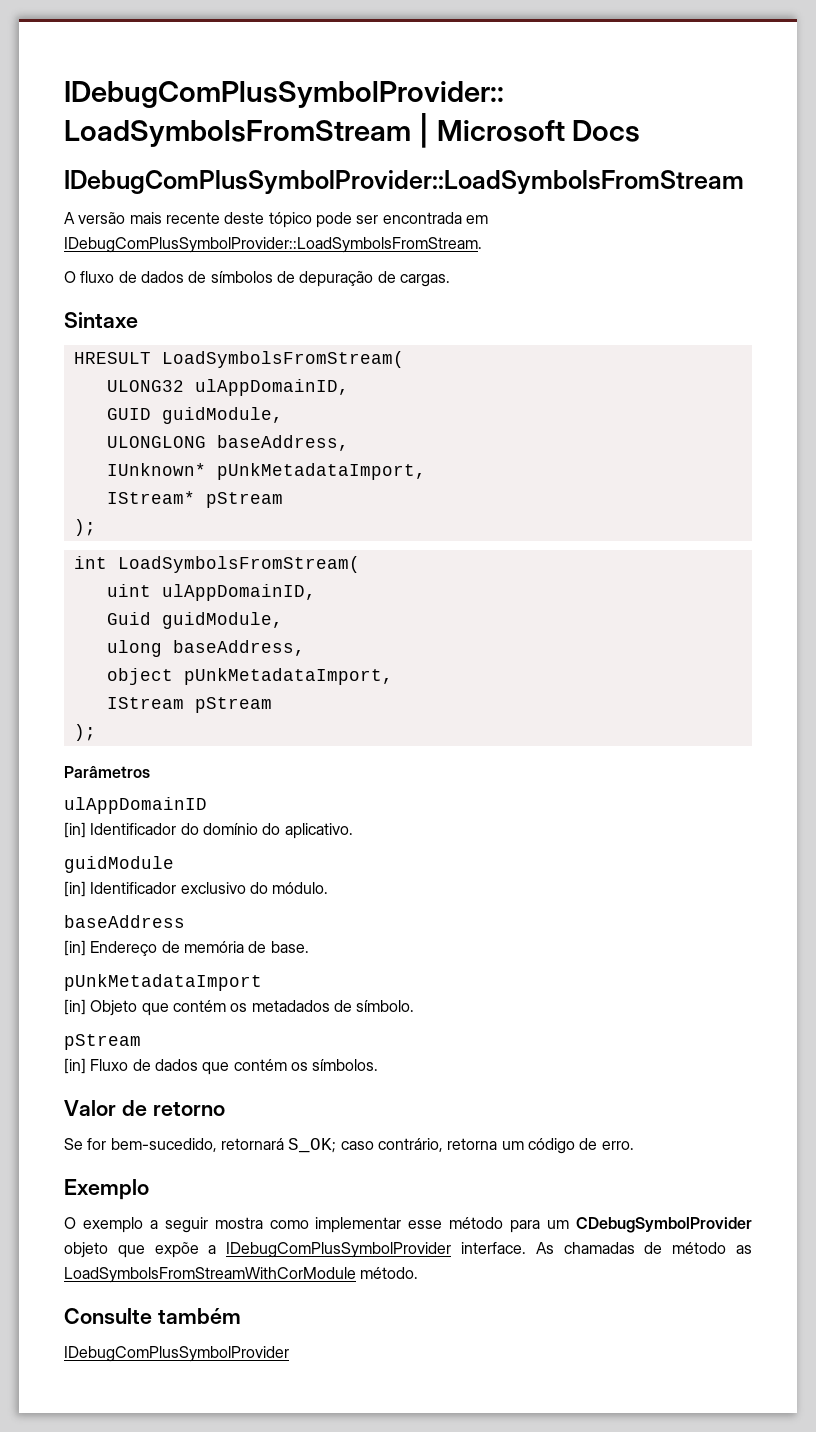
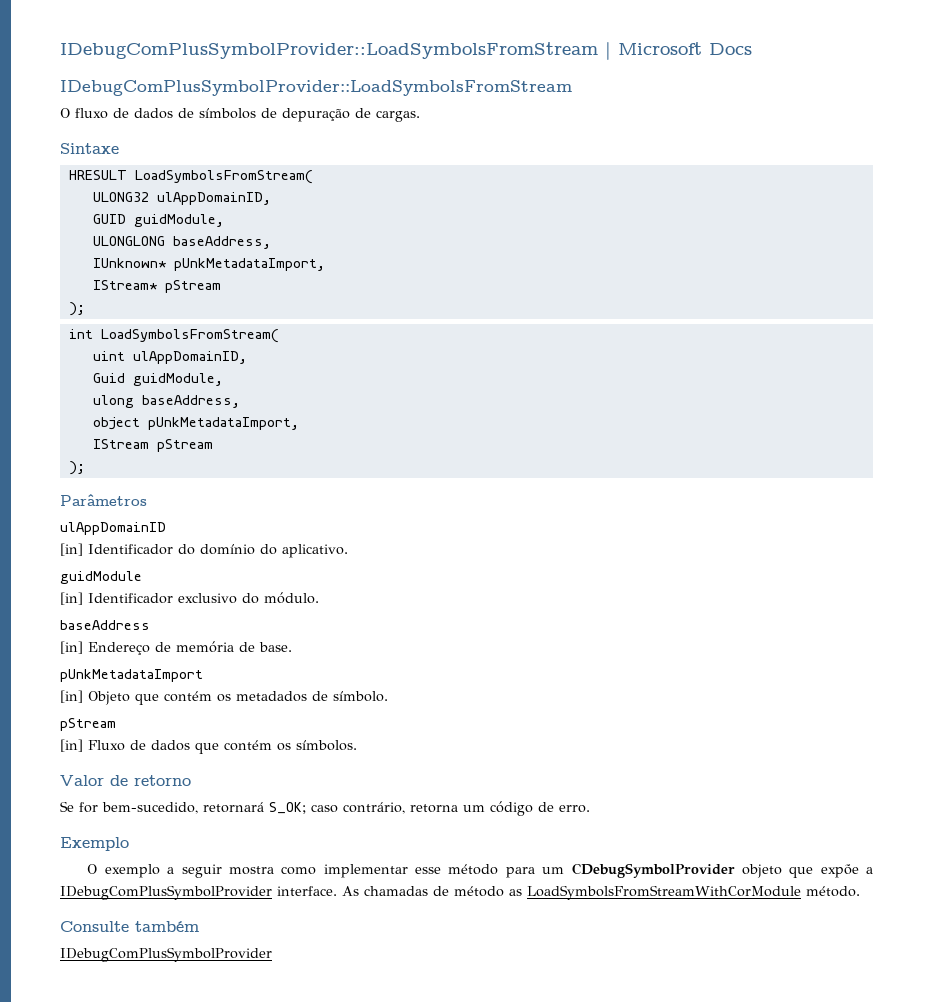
[64,212,488,228] [64,237,482,253] // A versão mais recente deste tópico pode ser encontrada em IDebugComPlusSymbolProvider::LoadSymbolsFromStream. -> (572, 88) none

